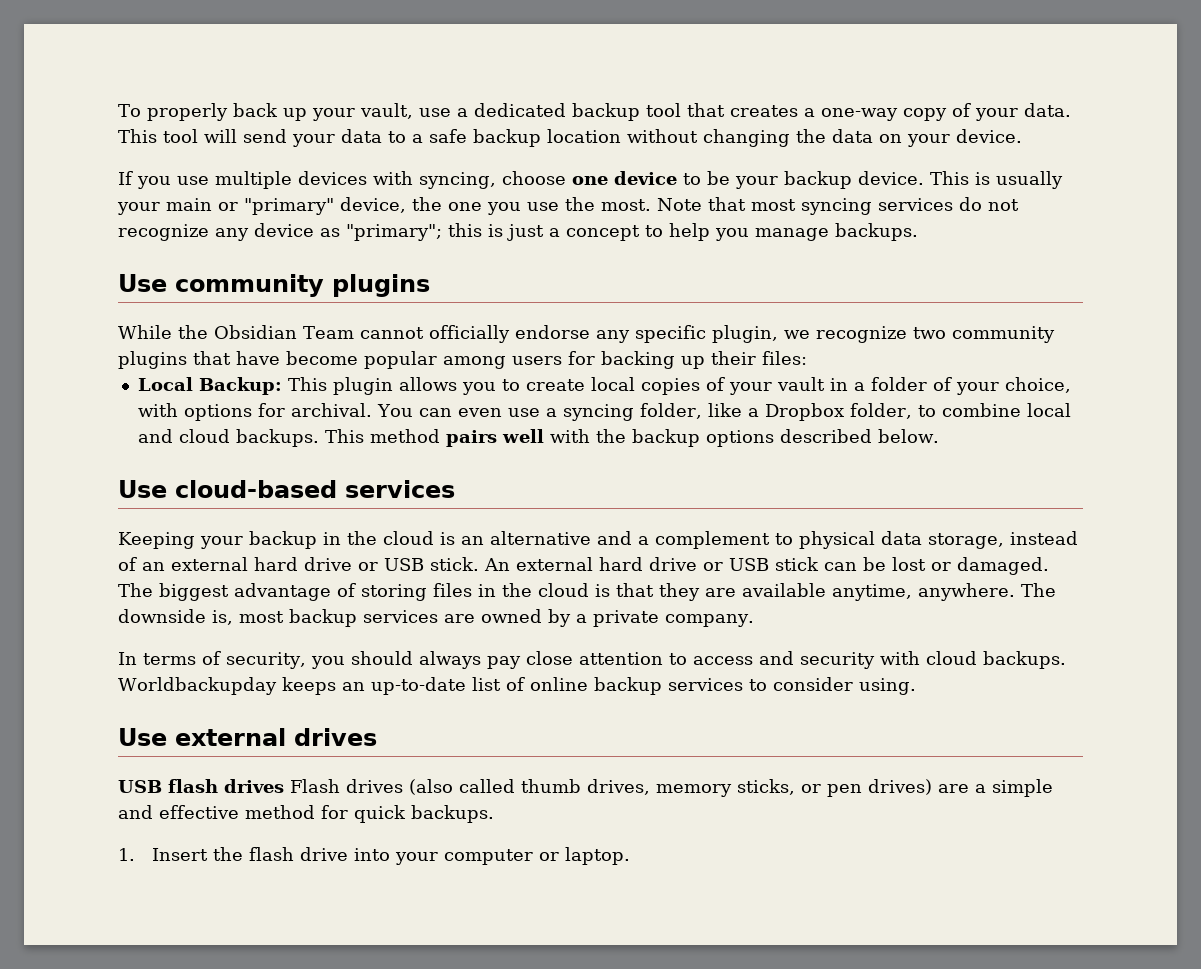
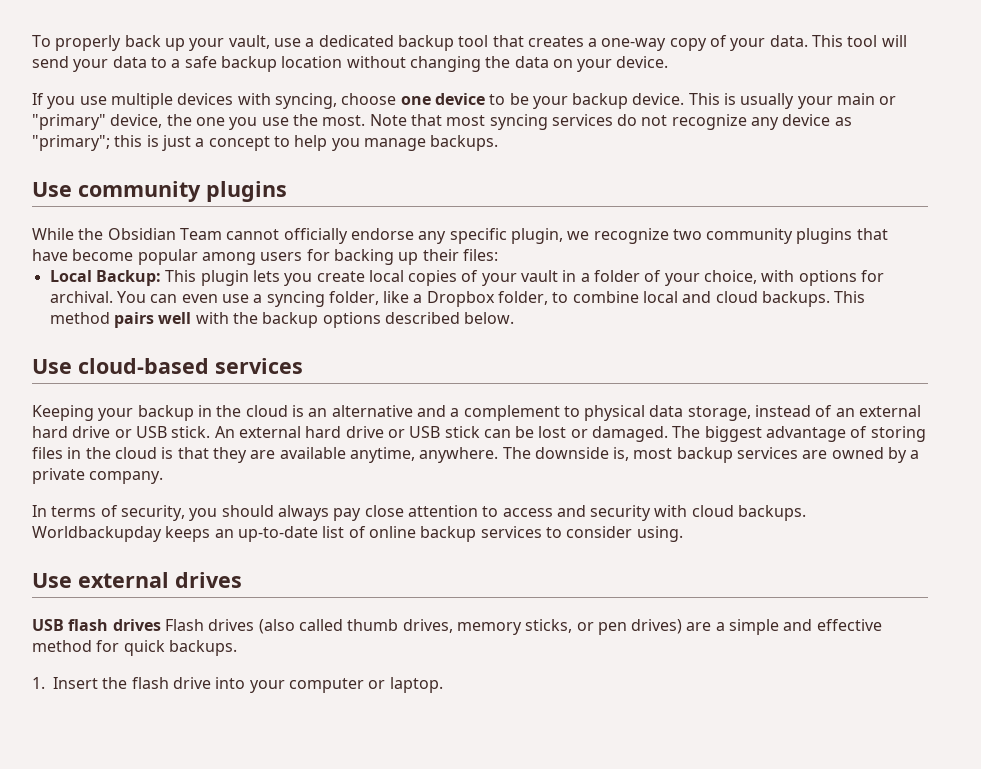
[398,377,520,395] allows you to -> [252,270,313,286] lets you

